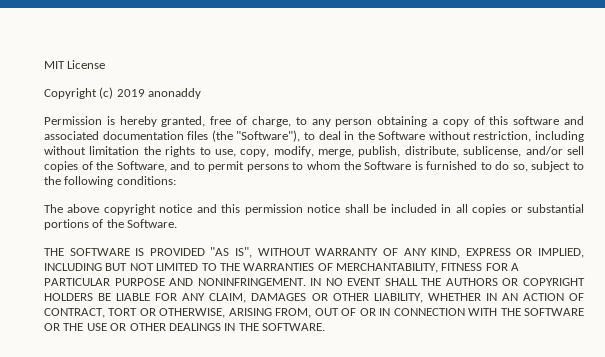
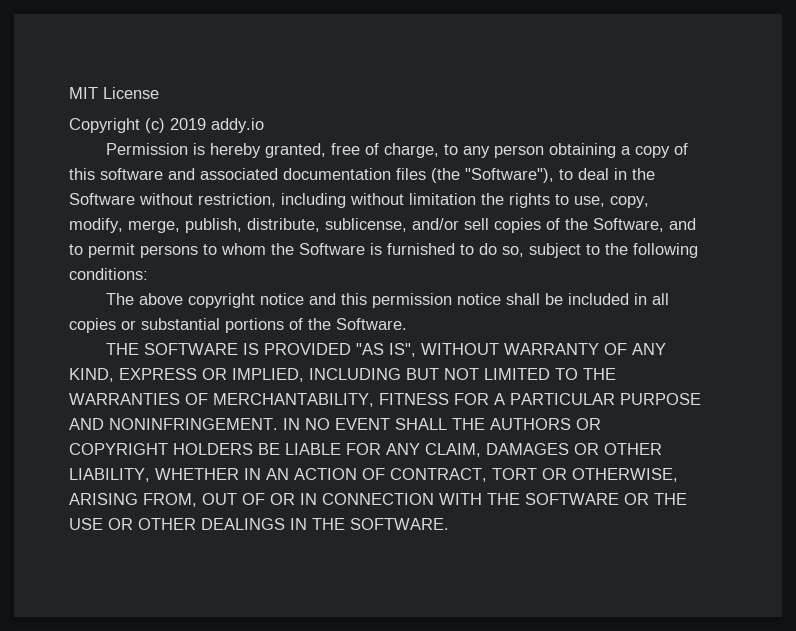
[148,88,202,99] anonaddy -> [211,118,264,133] addy.io

